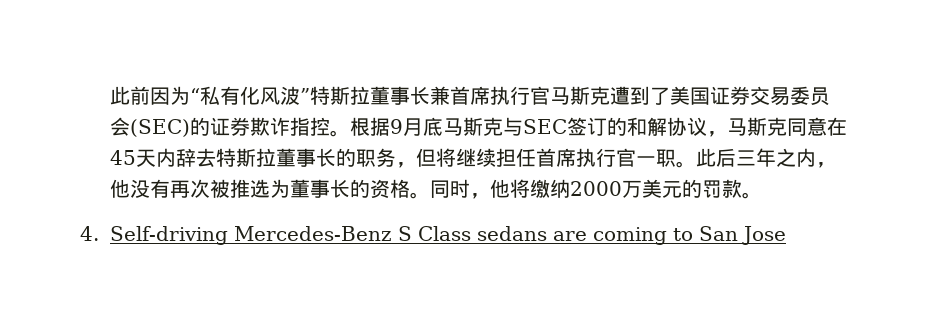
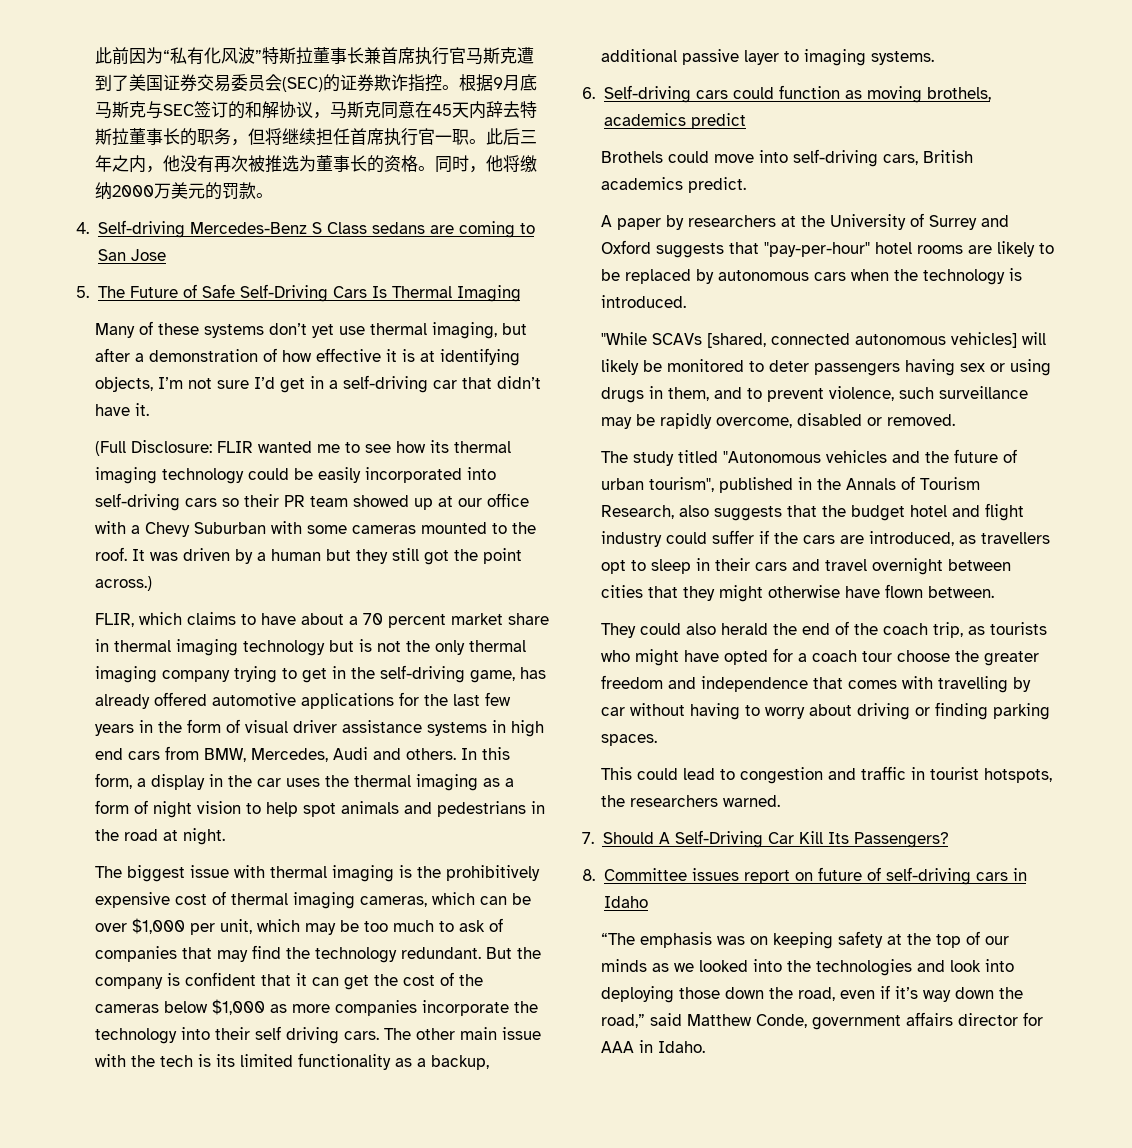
(786, 235) none -> [76,284,521,302] [95,321,528,339] [95,348,521,366] [95,375,542,393] [95,403,150,416] [95,440,512,456] [95,467,497,484] [95,493,530,511] [95,521,537,537] [95,547,523,565] [95,576,153,591] [95,612,550,628] [95,639,527,656] [95,665,547,683] [95,692,512,709] [95,719,545,737] [95,746,511,762] [95,773,515,791] [95,800,546,818] [95,828,226,845] [95,865,541,882] [95,891,532,909] [95,918,504,935] [95,945,542,963] [95,972,484,990] [95,999,539,1016] [95,1026,542,1044] [95,1053,490,1070] [601,49,935,66] [582,85,991,103] [603,113,746,129] [601,149,974,167] [601,177,747,193] [601,213,1010,230] [601,240,1055,258] [601,268,1023,285] [601,295,687,308] [601,332,1047,348] [601,359,1052,376] [601,386,1029,403] [601,413,956,429] [601,449,1018,466] [601,476,981,493] [601,503,1025,521] [601,530,1051,547] [601,558,1012,575] [601,584,995,602] [601,621,1048,638] [601,648,1040,666] [601,675,1032,693] [601,702,1051,720] [601,734,658,746] [601,766,1053,784] [601,795,781,807] [582,830,949,848] [582,867,1027,885] [603,896,648,908] [601,931,1010,949] [601,959,1015,976] [601,985,1024,1003] [601,1012,1044,1030] [601,1040,706,1053] // 5. The Future of Safe Self-Driving Cars Is Thermal Imaging // Many of these systems don’t yet use thermal imaging, but after a demonstration of how effective it is at identifying objects, I’m not sure I’d get in a self-driving car that didn’t have it. // (Full Disclosure: FLIR wanted me to see how its thermal imaging technology could be easily incorporated into self-driving cars so their PR team showed up at our office with a Chevy Suburban with some cameras mounted to the roof. It was driven by a human but they still got the point across.) // FLIR, which claims to have about a 70 percent market share in thermal imaging technology but is not the only thermal imaging company trying to get in the self-driving game, has already offered automotive applications for the last few years in the form of visual driver assistance systems in high end cars from BMW, Mercedes, Audi and others. In this form, a display in the car uses the thermal imaging as a form of night vision to help spot animals and pedestrians in the road at night. // The biggest issue with thermal imaging is the prohibitively expensive cost of thermal imaging cameras, which can be over $1,000 per unit, which may be too much to ask of companies that may find the technology redundant. But the company is confident that it can get the cost of the cameras below $1,000 as more companies incorporate the technology into their self driving cars. The other main issue with the tech is its limited functionality as a backup, additional passive layer to imaging systems. // 6. Self-driving cars could function as moving brothels, academics predict // Brothels could move into self-driving cars, British academics predict. // A paper by researchers at the University of Surrey and Oxford suggests that "pay-per-hour" hotel rooms are likely to be replaced by autonomous cars when the technology is introduced. // "While SCAVs [shared, connected autonomous vehicles] will likely be monitored to deter passengers having sex or using drugs in them, and to prevent violence, such surveillance may be rapidly overcome, disabled or removed. // The study titled "Autonomous vehicles and the future of urban tourism", published in the Annals of Tourism Research, also suggests that the budget hotel and flight industry could suffer if the cars are introduced, as travellers opt to sleep in their cars and travel overnight between cities that they might otherwise have flown between. // They could also herald the end of the coach trip, as tourists who might have opted for a coach tour choose the greater freedom and independence that comes with travelling by car without having to worry about driving or finding parking spaces. // This could lead to congestion and traffic in tourist hotspots, the researchers warned. // 7. Should A Self-Driving Car Kill Its Passengers? // 8. Committee issues report on future of self-driving cars in Idaho // “The emphasis was on keeping safety at the top of our minds as we looked into the technologies and look into deploying those down the road, even if it’s way down the road,” said Matthew Conde, government affairs director for AAA in Idaho.

